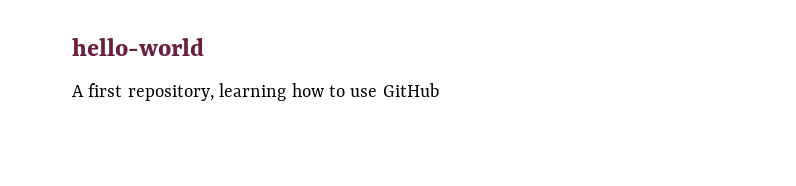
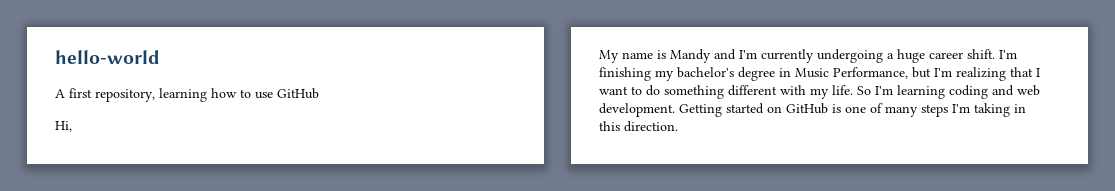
(439, 90) none -> [55,121,72,132] [599,49,1017,63] [599,67,1040,81] [599,85,1040,99] [599,103,1026,117] [599,121,678,132] // Hi, // My name is Mandy and I'm currently undergoing a huge career shift. I'm finishing my bachelor's degree in Music Performance, but I'm realizing that I want to do something different with my life. So I'm learning coding and web development. Getting started on GitHub is one of many steps I'm taking in this direction.

